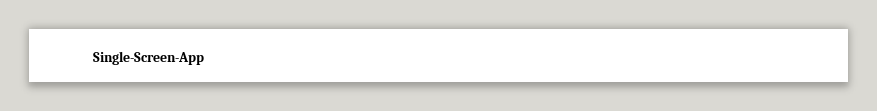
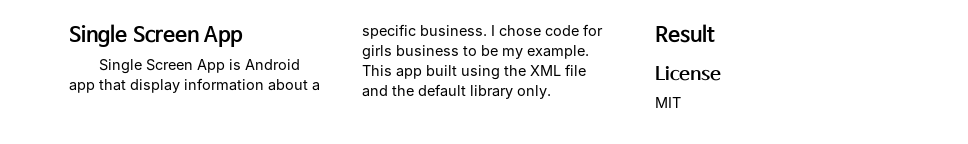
[93,51,204,65] Single-Screen-App -> [69,24,244,47] [98,59,300,74] [69,78,320,93] [362,24,603,39] [362,45,589,60] [362,64,586,80] [362,84,551,99] [655,24,715,43] [655,66,721,81] [655,97,681,108] Single Screen App // Single Screen App is Android app that display information about a specific business. I chose code for girls business to be my example. This app built using the XML file and the default library only. // Result // License // MIT

